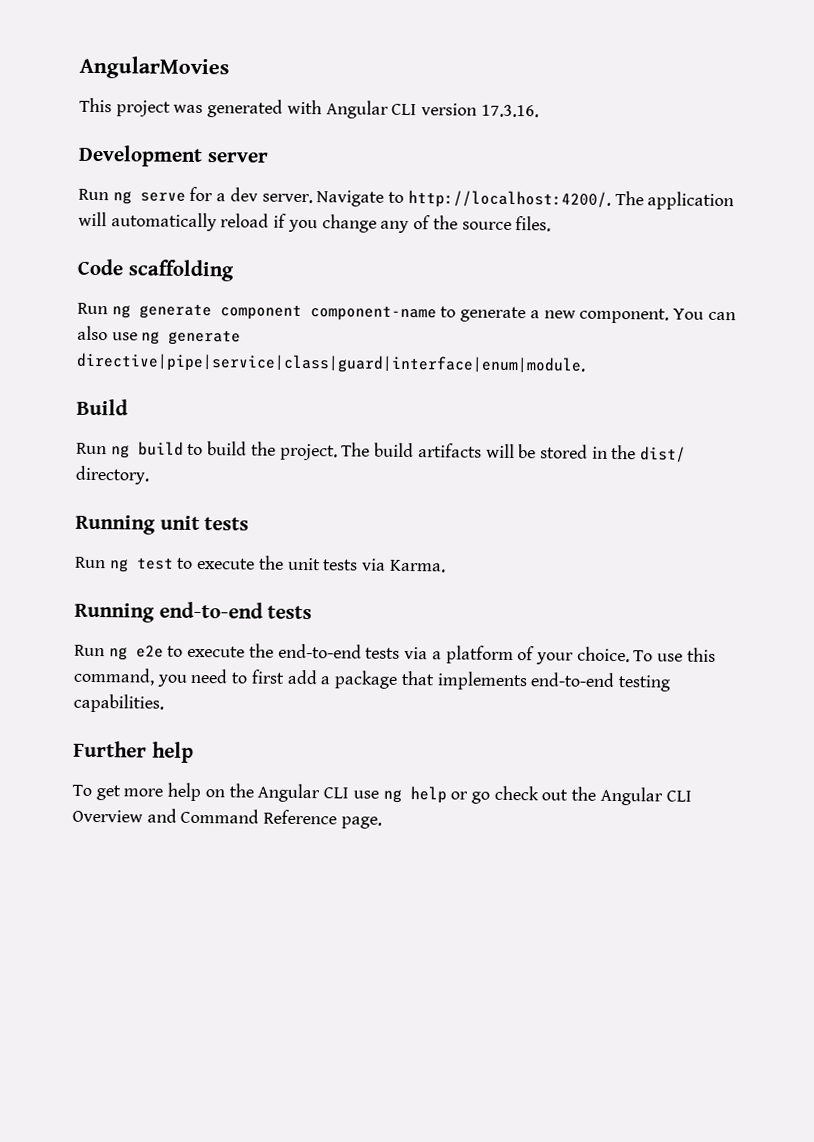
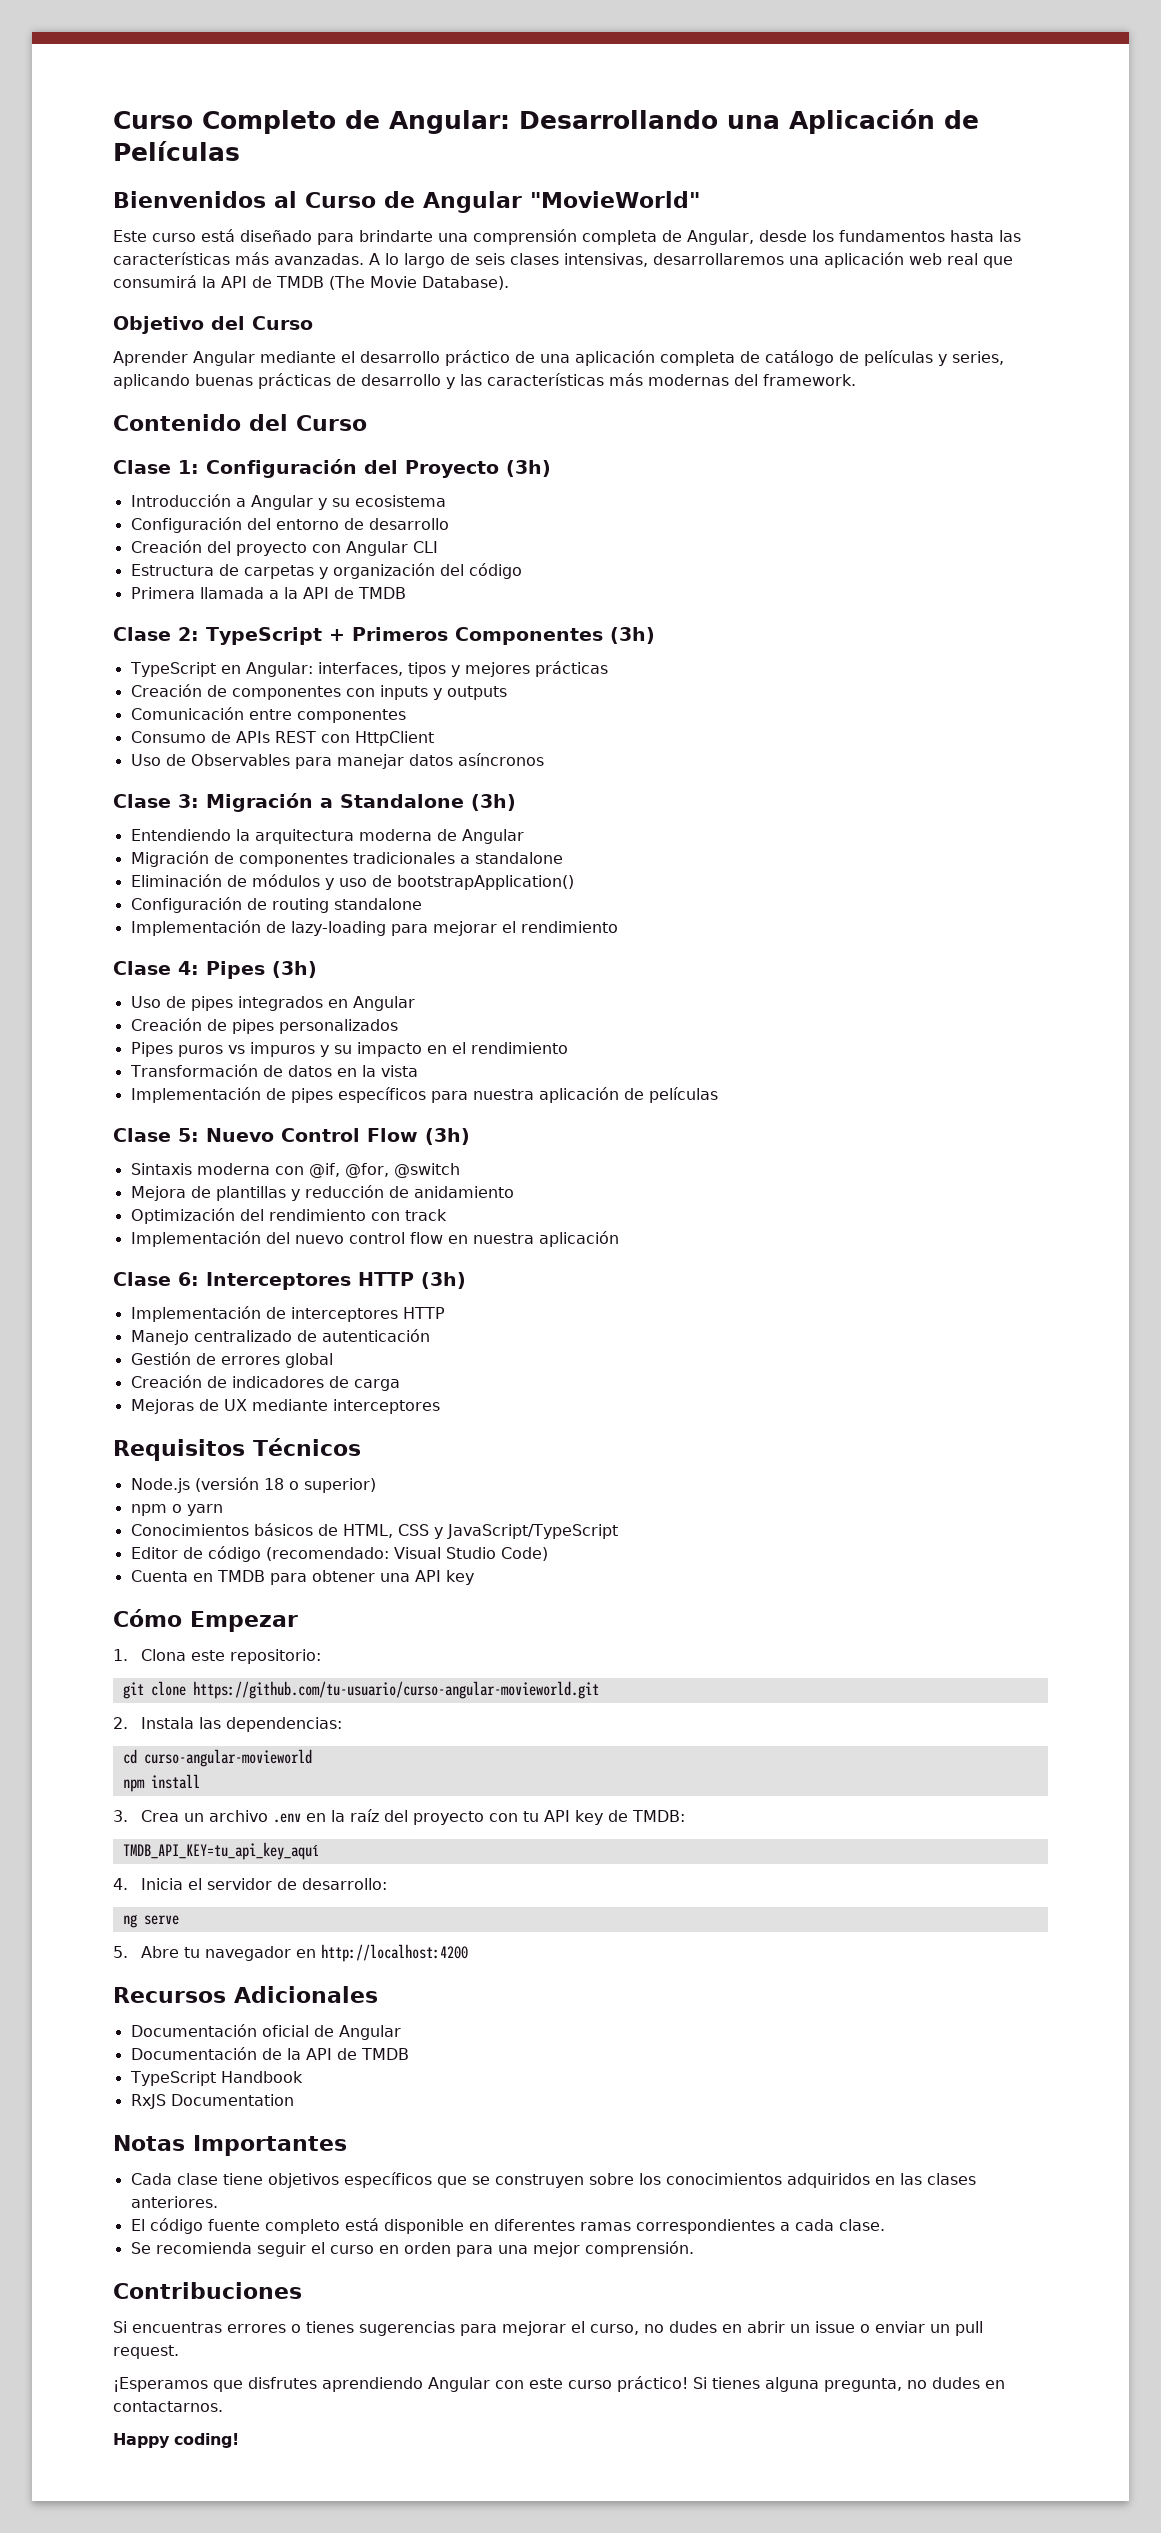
[79,55,229,80] [79,97,539,119] [78,144,269,168] [78,186,735,211] [78,211,552,234] [77,258,234,282] [77,302,736,324] [77,325,242,346] [76,352,586,375] [76,398,128,416] [76,441,687,463] [75,465,149,485] [75,514,250,535] [75,555,446,573] [74,601,313,623] [74,643,716,665] [73,667,671,692] [73,693,164,713] [73,740,194,763] [72,782,692,806] [72,808,382,829] AngularMovies // This project was generated with Angular CLI version 17.3.16. // Development server // Run ng serve for a dev server. Navigate to http://localhost:4200/. The application will automatically reload if you change any of the source files. // Code scaffolding // Run ng generate component component-name to generate a new component. You can also use ng generate directive|pipe|service|class|guard|interface|enum|module. // Build // Run ng build to build the project. The build artifacts will be stored in the dist/ directory. // Running unit tests // Run ng test to execute the unit tests via Karma. // Running end-to-end tests // Run ng e2e to execute the end-to-end tests via a platform of your choice. To use this command, you need to first add a package that implements end-to-end testing capabilities. // Further help // To get more help on the Angular CLI use ng help or go check out the Angular CLI Overview and Command Reference page. -> [113,109,979,134] [113,141,240,161] [113,191,700,213] [113,229,1021,245] [113,252,1013,268] [113,275,509,290] [113,316,313,334] [113,350,1004,366] [113,373,856,389] [113,414,367,431] [113,459,551,478] [130,494,446,510] [130,517,449,533] [130,540,438,556] [130,563,522,579] [130,587,406,599] [113,627,655,645] [129,661,608,677] [130,684,507,700] [130,707,406,723] [130,731,434,746] [130,753,544,769] [113,793,516,812] [130,829,524,844] [130,851,563,867] [130,874,574,890] [130,897,422,913] [130,920,618,936] [113,961,317,979] [130,996,415,1011] [130,1018,398,1034] [130,1042,568,1057] [129,1064,418,1077] [130,1087,718,1103] [113,1128,470,1145] [130,1163,460,1178] [130,1185,514,1201] [130,1208,447,1224] [130,1231,619,1247] [113,1272,466,1290] [130,1306,445,1322] [130,1329,430,1345] [130,1352,333,1368] [130,1375,400,1391] [130,1399,440,1414] [113,1438,361,1461] [130,1477,376,1493] [130,1504,223,1516] [130,1523,618,1539] [130,1546,548,1562] [130,1570,474,1585] [113,1609,298,1632] [113,1649,321,1664] [122,1681,599,1699] [113,1717,342,1732] [122,1749,312,1767] [122,1774,200,1792] [113,1809,685,1825] [122,1842,319,1860] [113,1878,387,1890] [122,1914,179,1928] [113,1944,468,1962] [113,1986,378,2003] [130,2024,401,2040] [130,2047,409,2060] [129,2071,303,2086] [130,2094,294,2109] [113,2135,347,2156] [130,2172,976,2188] [130,2196,218,2208] [130,2218,885,2234] [130,2241,694,2257] [113,2282,302,2299] [113,2321,983,2336] [113,2345,179,2359] [113,2376,1005,2392] [113,2401,223,2412] [113,2433,239,2448] Curso Completo de Angular: Desarrollando una Aplicación de Películas // Bienvenidos al Curso de Angular "MovieWorld" // Este curso está diseñado para brindarte una comprensión completa de Angular, desde los fundamentos hasta las características más avanzadas. A lo largo de seis clases intensivas, desarrollaremos una aplicación web real que consumirá la API de TMDB (The Movie Database). // Objetivo del Curso // Aprender Angular mediante el desarrollo práctico de una aplicación completa de catálogo de películas y series, aplicando buenas prácticas de desarrollo y las características más modernas del framework. // Contenido del Curso // Clase 1: Configuración del Proyecto (3h) // Introducción a Angular y su ecosistema // Configuración del entorno de desarrollo // Creación del proyecto con Angular CLI // Estructura de carpetas y organización del código // Primera llamada a la API de TMDB // Clase 2: TypeScript + Primeros Componentes (3h) // TypeScript en Angular: interfaces, tipos y mejores prácticas // Creación de componentes con inputs y outputs // Comunicación entre componentes // Consumo de APIs REST con HttpClient // Uso de Observables para manejar datos asíncronos // Clase 3: Migración a Standalone (3h) // Entendiendo la arquitectura moderna de Angular // Migración de componentes tradicionales a standalone // Eliminación de módulos y uso de bootstrapApplication() // Configuración de routing standalone // Implementación de lazy-loading para mejorar el rendimiento // Clase 4: Pipes (3h) // Uso de pipes integrados en Angular // Creación de pipes personalizados // Pipes puros vs impuros y su impacto en el rendimiento // Transformación de datos en la vista // Implementación de pipes específicos para nuestra aplicación de películas // Clase 5: Nuevo Control Flow (3h) // Sintaxis moderna con @if, @for, @switch // Mejora de plantillas y reducción de anidamiento // Optimización del rendimiento con track // Implementación del nuevo control flow en nuestra aplicación // Clase 6: Interceptores HTTP (3h) // Implementación de interceptores HTTP // Manejo centralizado de autenticación // Gestión de errores global // Creación de indicadores de carga // Mejoras de UX mediante interceptores // Requisitos Técnicos // Node.js (versión 18 o superior) // npm o yarn // Conocimientos básicos de HTML, CSS y JavaScript/TypeScript // Editor de código (recomendado: Visual Studio Code) // Cuenta en TMDB para obtener una API key // Cómo Empezar // 1. Clona este repositorio: // git clone https://github.com/tu-usuario/curso-angular-movieworld.git // 2. Instala las dependencias: // cd curso-angular-movieworld // npm install // 3. Crea un archivo .env en la raíz del proyecto con tu API key de TMDB: // TMDB_API_KEY=tu_api_key_aquí // 4. Inicia el servidor de desarrollo: // ng serve // 5. Abre tu navegador en http://localhost:4200 // Recursos Adicionales // Documentación oficial de Angular // Documentación de la API de TMDB // TypeScript Handbook // RxJS Documentation // Notas Importantes // Cada clase tiene objetivos específicos que se construyen sobre los conocimientos adquiridos en las clases anteriores. // El código fuente completo está disponible en diferentes ramas correspondientes a cada clase. // Se recomienda seguir el curso en orden para una mejor comprensión. // Contribuciones // Si encuentras errores o tienes sugerencias para mejorar el curso, no dudes en abrir un issue o enviar un pull request. // ¡Esperamos que disfrutes aprendiendo Angular con este curso práctico! Si tienes alguna pregunta, no dudes en contactarnos. // Happy coding!

